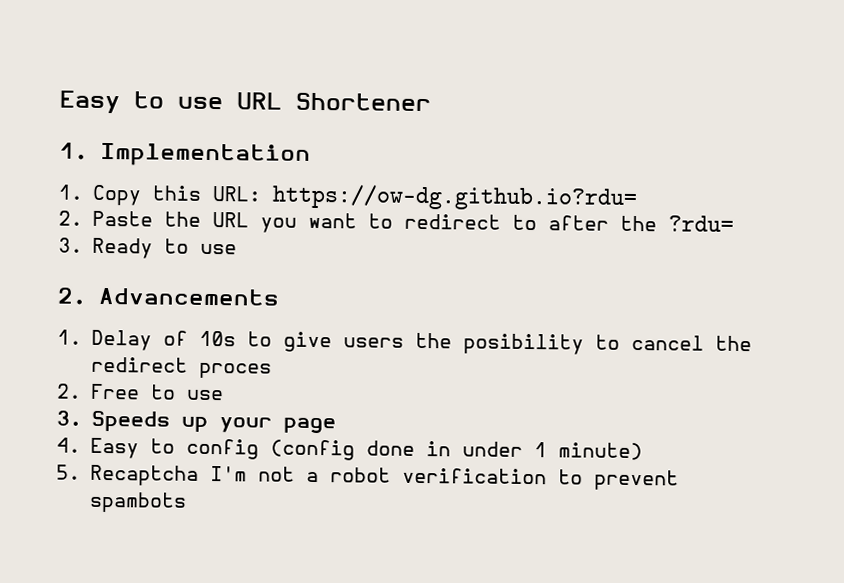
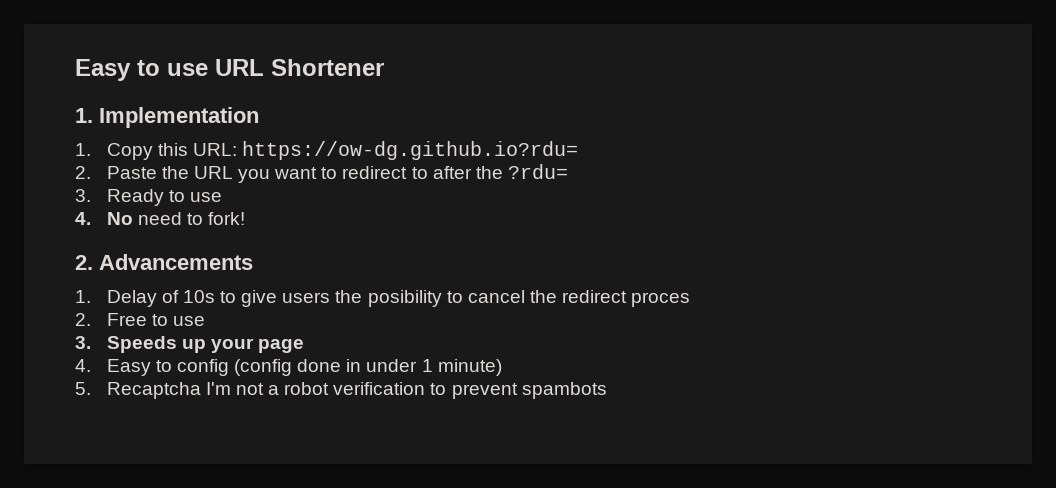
(237, 249) none -> [75,212,246,225] // 4. No need to fork!

